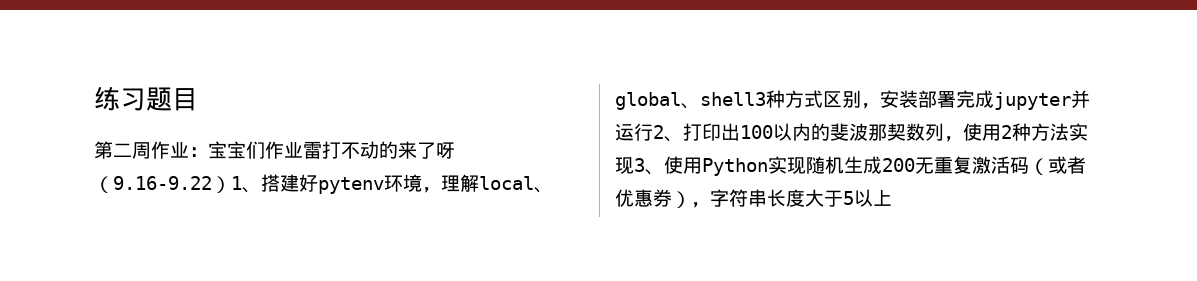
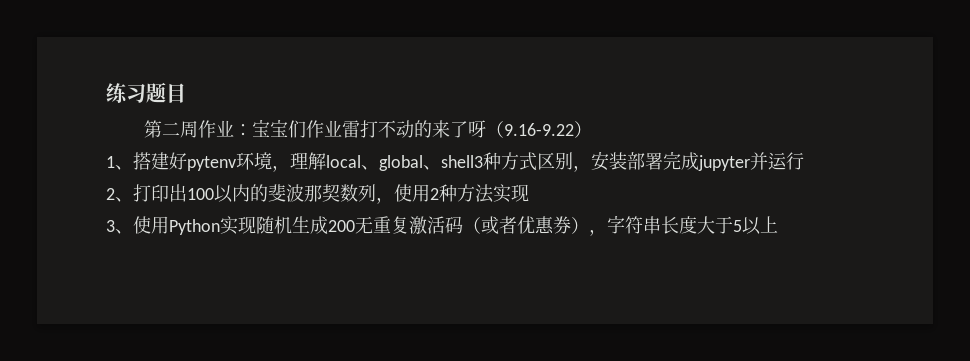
(231, 184) none -> (592, 129) //
(653, 132) none -> (804, 161) //
(634, 165) none -> (529, 193) //

